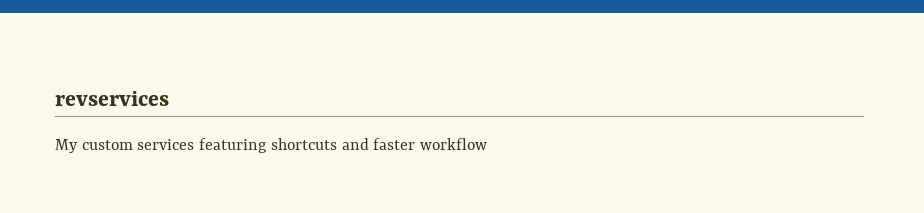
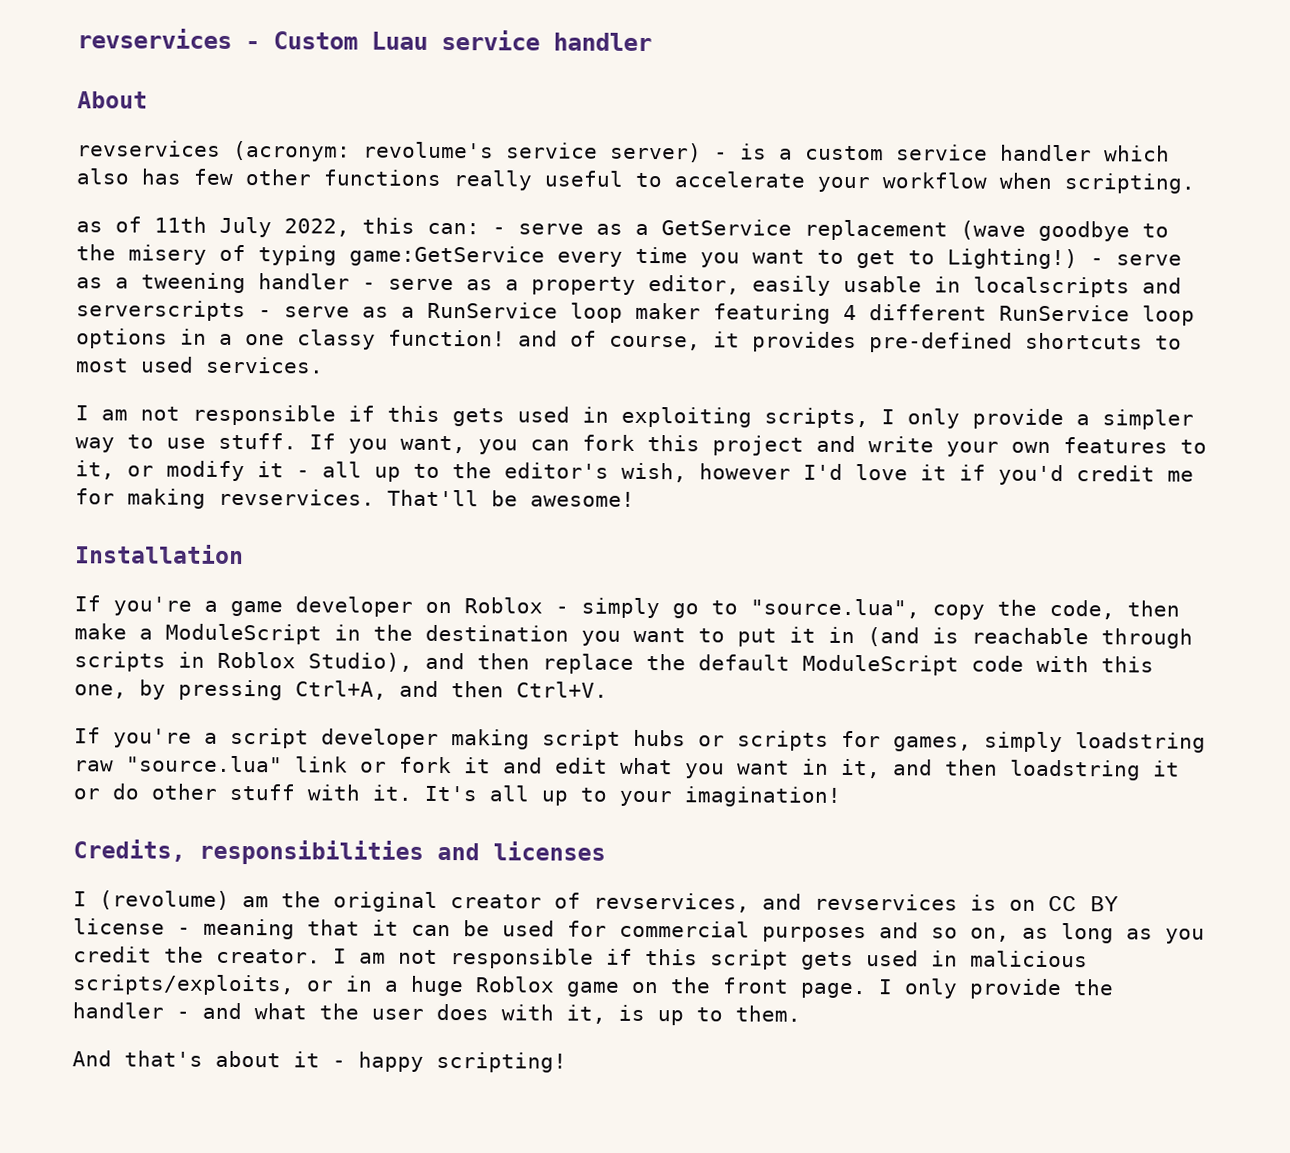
[55,91,169,106] [55,138,488,153] revservices // My custom services featuring shortcuts and faster workflow -> [77,28,652,52] [77,91,148,109] [77,140,1170,163] [76,168,1195,194] [76,216,1169,242] [76,244,1182,270] [76,272,1182,298] [76,300,1195,326] [76,328,1182,353] [75,356,324,374] [75,404,1194,430] [75,432,1207,457] [75,460,1194,486] [75,488,635,509] [75,544,244,565] [74,595,1180,620] [74,623,1193,649] [74,651,1154,676] [74,679,608,701] [74,727,1206,753] [74,755,1180,781] [73,783,841,807] [73,839,606,865] [73,890,1119,913] [73,918,1205,944] [73,946,1088,971] [72,974,1114,1000] [72,1002,801,1026] [72,1050,567,1073] revservices - Custom Luau service handler // About // revservices (acronym: revolume's service server) - is a custom service handler which also has few other functions really useful to accelerate your workflow when scripting. // as of 11th July 2022, this can: - serve as a GetService replacement (wave goodbye to the misery of typing game:GetService every time you want to get to Lighting!) - serve as a tweening handler - serve as a property editor, easily usable in localscripts and serverscripts - serve as a RunService loop maker featuring 4 different RunService loop options in a one classy function! and of course, it provides pre-defined shortcuts to most used services. // I am not responsible if this gets used in exploiting scripts, I only provide a simpler way to use stuff. If you want, you can fork this project and write your own features to it, or modify it - all up to the editor's wish, however I'd love it if you'd credit me for making revservices. That'll be awesome! // Installation // If you're a game developer on Roblox - simply go to "source.lua", copy the code, then make a ModuleScript in the destination you want to put it in (and is reachable through scripts in Roblox Studio), and then replace the default ModuleScript code with this one, by pressing Ctrl+A, and then Ctrl+V. // If you're a script developer making script hubs or scripts for games, simply loadstring raw "source.lua" link or fork it and edit what you want in it, and then loadstring it or do other stuff with it. It's all up to your imagination! // Credits, responsibilities and licenses // I (revolume) am the original creator of revservices, and revservices is on CC BY license - meaning that it can be used for commercial purposes and so on, as long as you credit the creator. I am not responsible if this script gets used in malicious scripts/exploits, or in a huge Roblox game on the front page. I only provide the handler - and what the user does with it, is up to them. // And that's about it - happy scripting!

